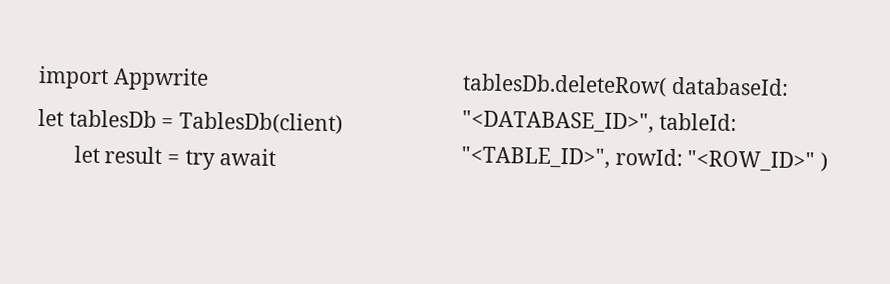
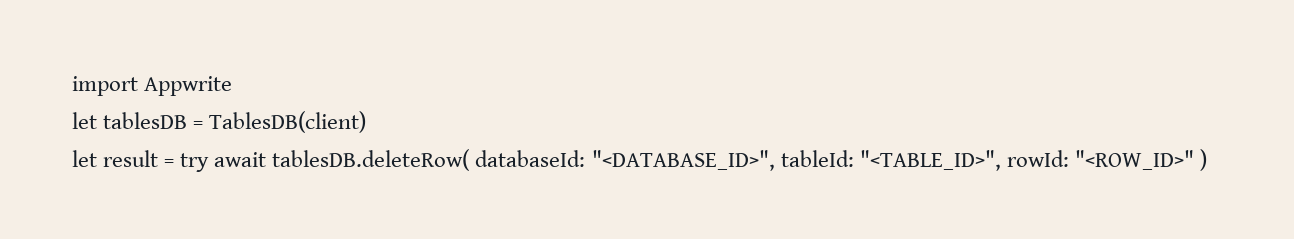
[68,109,344,135] tablesDb = TablesDb(client) -> [103,111,367,133] tablesDB = TablesDB(client)
[462,73,667,97] tablesDb.deleteRow( -> [272,149,471,171] tablesDB.deleteRow(

